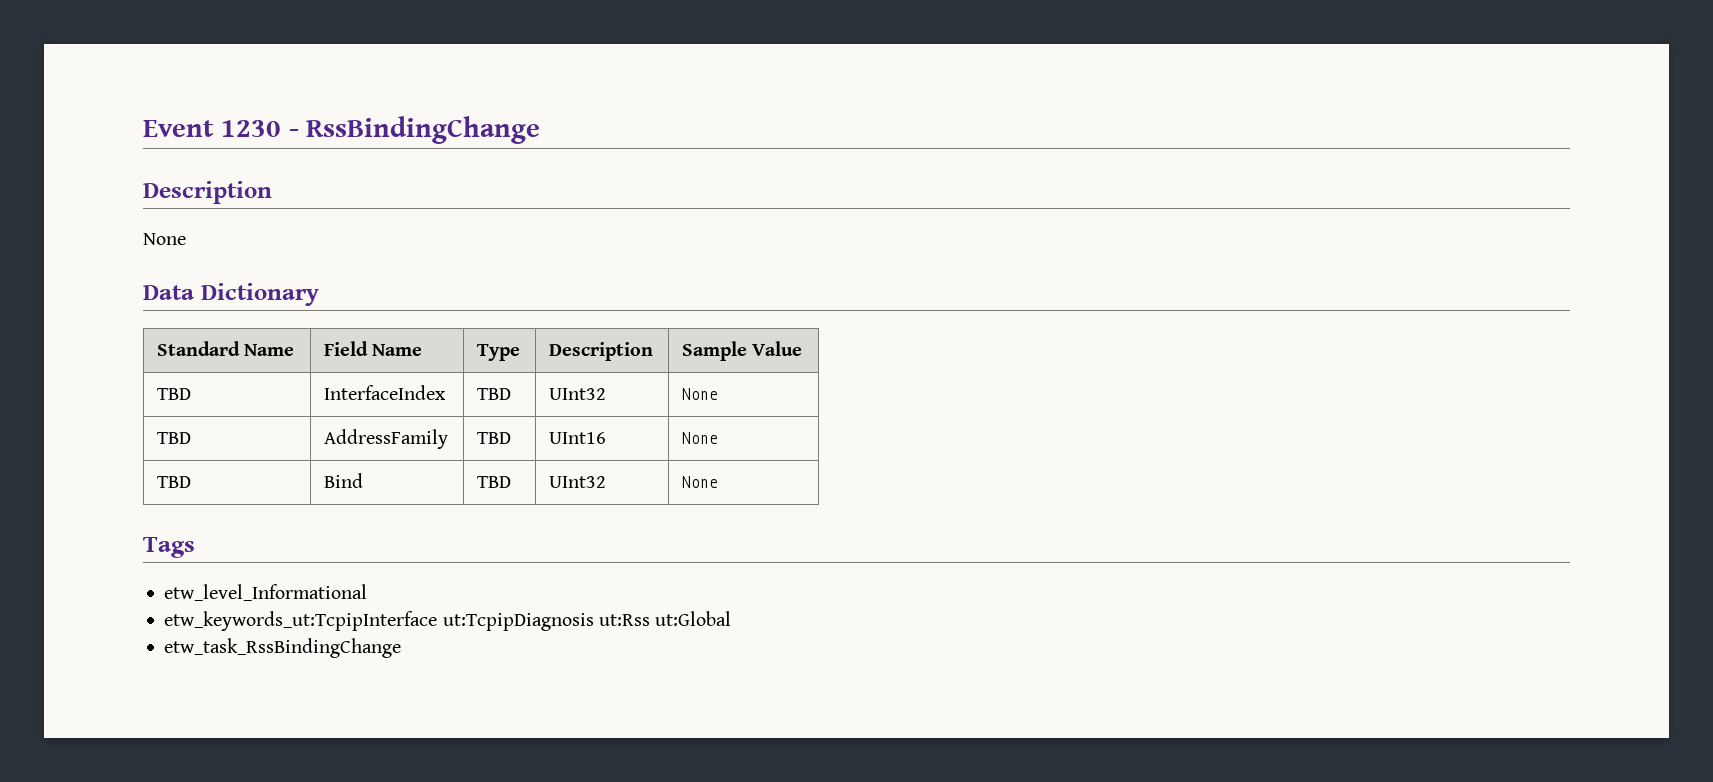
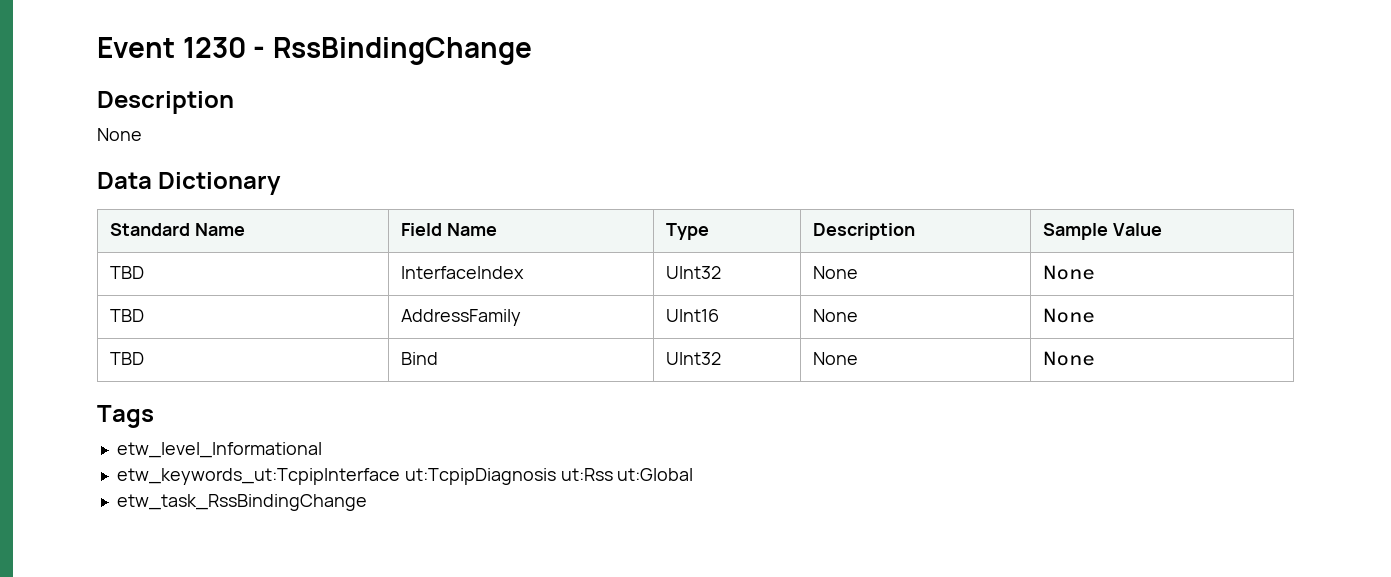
[476,388,511,400] [548,388,606,400] TBD | UInt32 -> [666,266,722,279] [813,266,859,279] UInt32 | None
[476,432,511,444] [548,432,606,444] TBD | UInt16 -> [666,309,720,322] [813,309,859,322] UInt16 | None
[476,476,511,488] [548,476,606,488] TBD | UInt32 -> [666,352,722,365] [813,352,859,365] UInt32 | None

